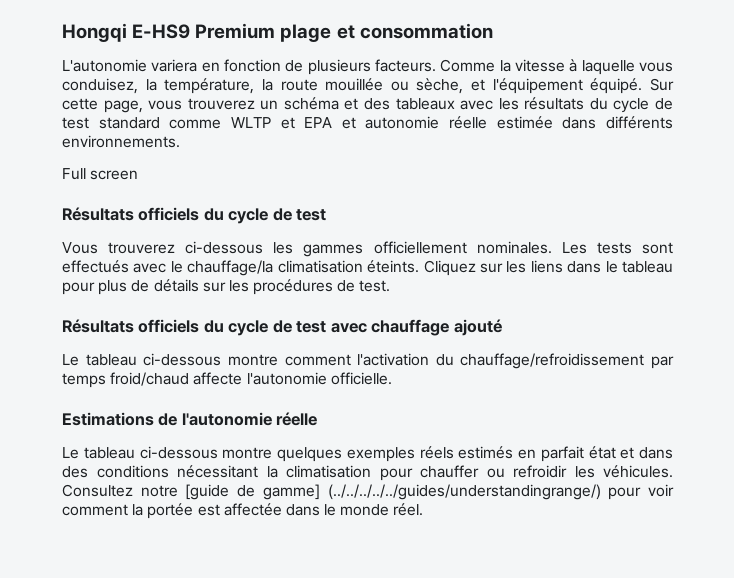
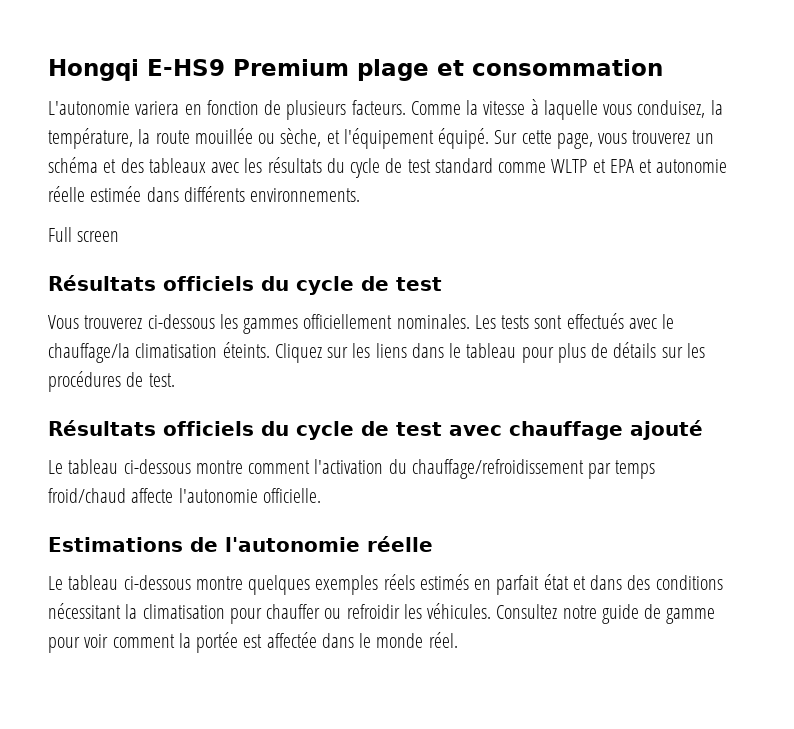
[185,484,601,500] [guide de gamme] (../../../../../guides/understandingrange/) -> [601,604,716,624] guide de gamme

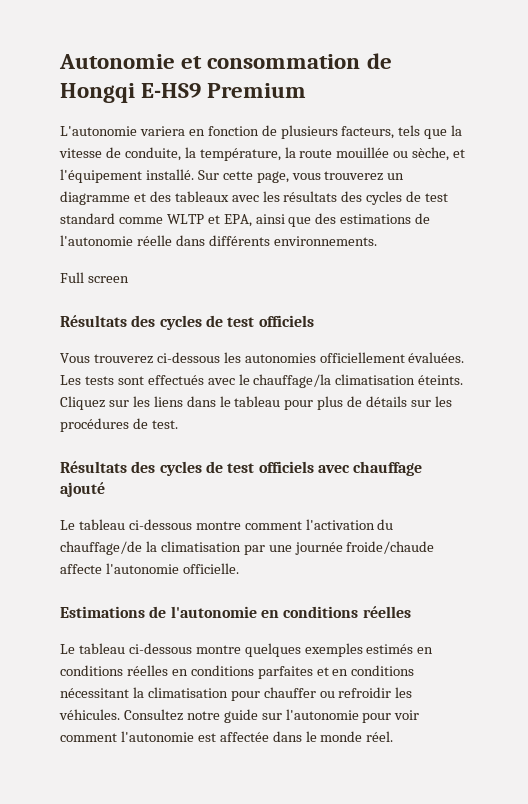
(48, 70) none -> [59,53,392,69] Autonomie et consommation de
[357,59,663,81] plage et consommation -> (307, 90) none
[351,99,706,120] facteurs. Comme la vitesse à laquelle vous conduisez, -> [341,125,463,139] [59,147,181,161] facteurs, tels que la vitesse de conduite,
[438,128,490,149] équipé. -> [145,169,194,180] installé.
[48,157,98,173] schéma -> [60,191,130,205] diagramme
[326,158,381,178] du cycle -> [341,191,403,205] des cycles
[609,159,728,173] [48,186,142,202] EPA et autonomie réelle estimée -> [223,213,431,227] [60,235,172,246] EPA, ainsi que des estimations de l'autonomie réelle
[163,276,442,295] officiels du cycle de test -> [131,315,314,330] des cycles de test officiels
[243,314,470,334] gammes officiellement nominales. -> [244,352,465,363] autonomies officiellement évaluées.
[163,421,442,440] officiels du cycle de test -> [131,461,314,476] des cycles de test officiels
[411,459,656,479] [48,488,126,503] chauffage/refroidissement par temps froid/chaud -> [60,541,435,555] chauffage/de la climatisation par une journée froide/chaude
[367,536,433,552] réelle -> [260,606,411,618] en conditions réelles
[383,574,415,590] réels -> (363, 650) none
[496,574,651,595] parfait état et dans des -> [60,665,349,679] conditions réelles en conditions parfaites et en
[644,604,716,624] de gamme -> [261,709,359,720] sur l'autonomie
[178,632,239,653] la portée -> [120,731,194,742] l'autonomie

